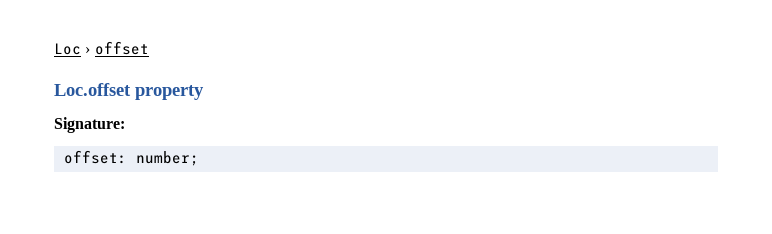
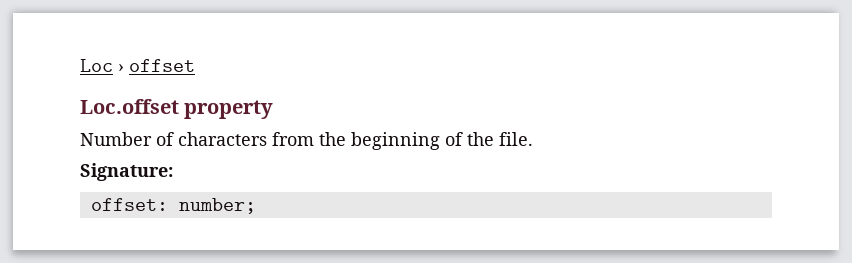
(204, 92) none -> [80,132,533,150] // Number of characters from the beginning of the file.

